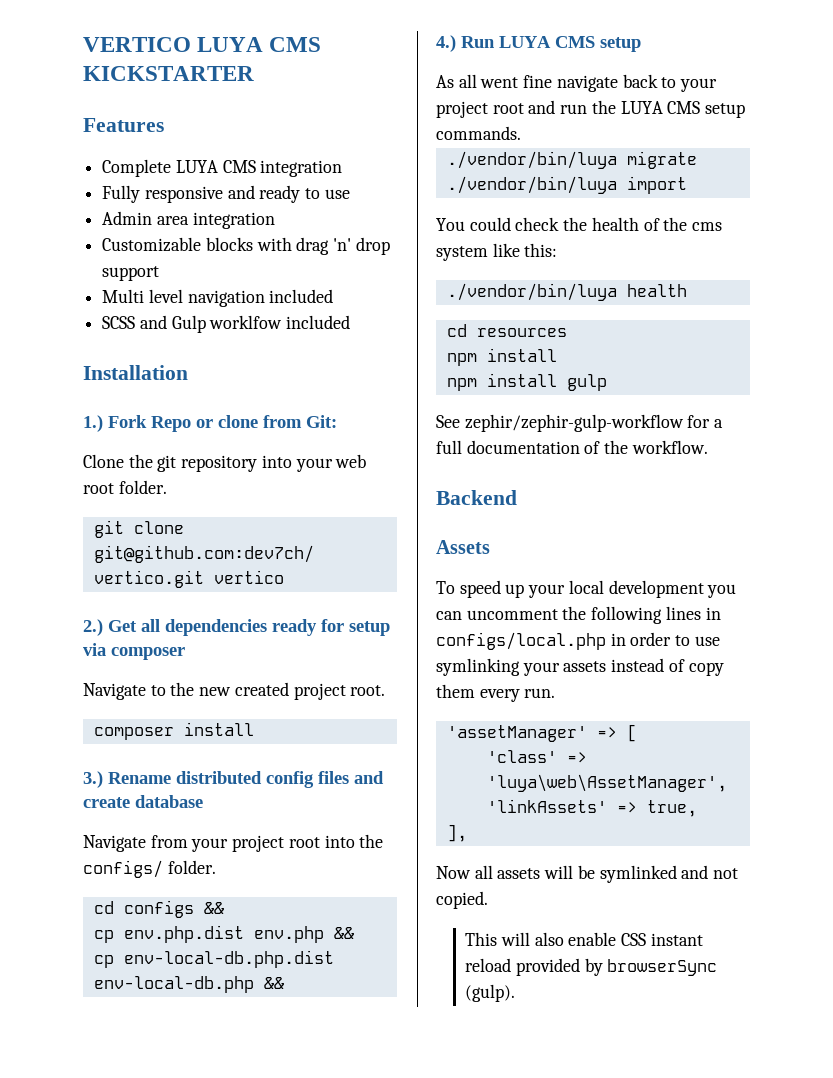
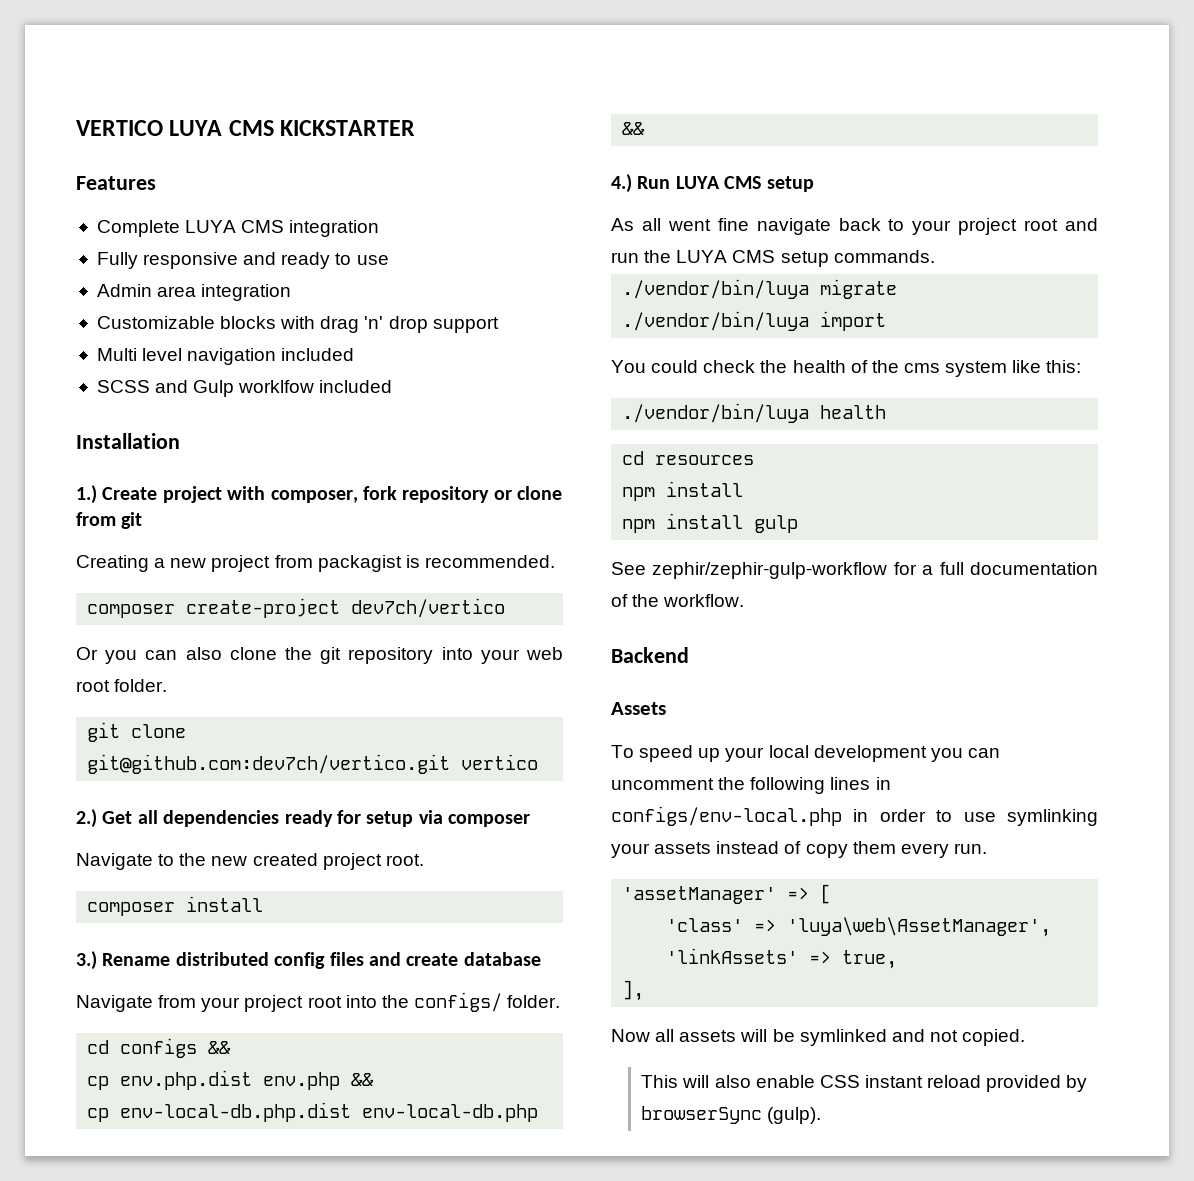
[108,415,337,432] [83,454,124,468] Fork Repo or clone from Git: // Clone -> [102,486,563,503] [76,512,143,529] [76,555,555,572] [87,598,506,618] [76,647,277,664] Create project with composer, fork repository or clone from git // Creating a new project from packagist is recommended. // composer create-project dev7ch/vertico // Or you can also clone
[436,632,606,650] configs/local.php -> [611,806,842,826] configs/env-local.php

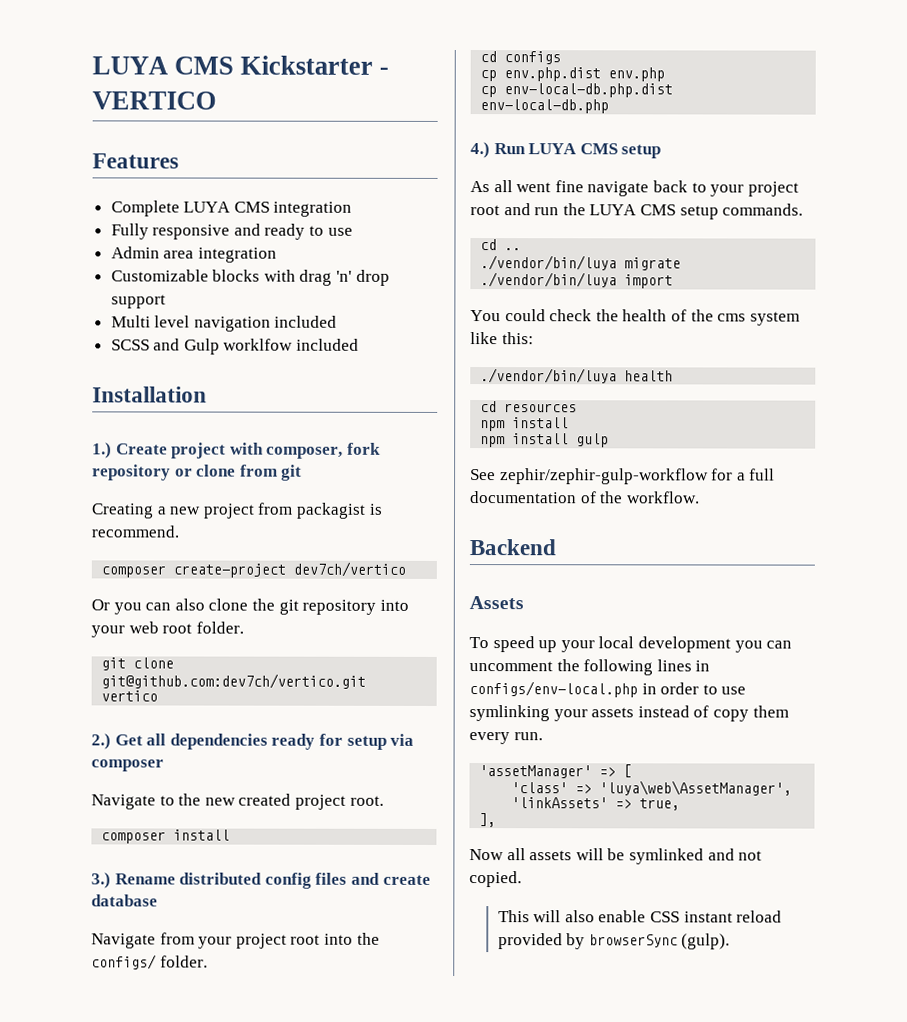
[76,120,416,136] VERTICO LUYA CMS KICKSTARTER -> [92,55,390,75] [92,91,217,110] LUYA CMS Kickstarter - VERTICO
[424,555,555,568] recommended. -> [91,525,179,538] recommend.
[208,1041,232,1054] && -> (562, 58) none
[351,1073,375,1086] && -> (666, 74) none
[622,122,646,135] && -> (610, 106) none
(935, 256) none -> [480,239,522,251] // cd ..

